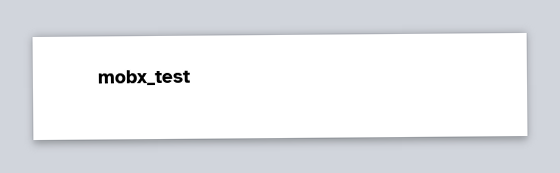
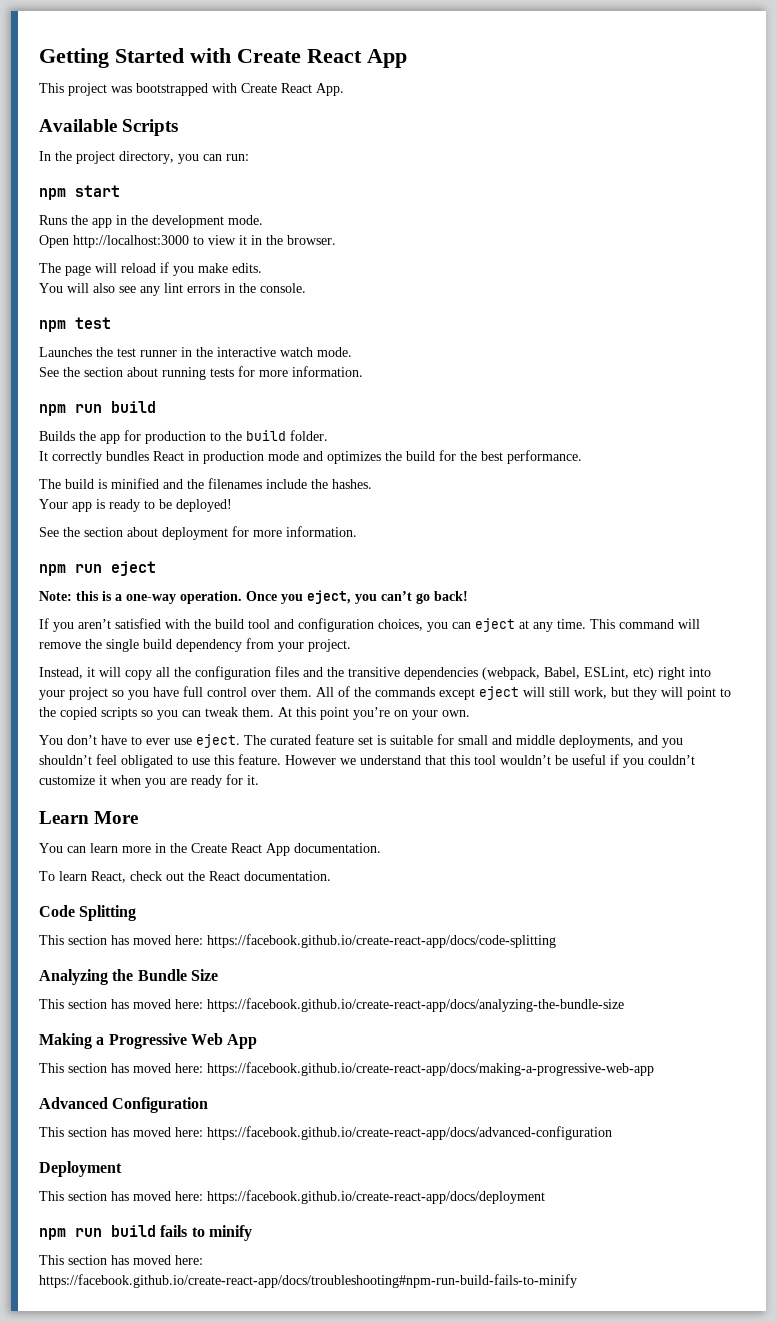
[97,69,190,86] mobx_test -> [39,48,407,68] [39,83,344,96] [39,119,179,136] [39,151,249,164] [39,185,120,200] [39,215,263,228] [39,235,336,248] [39,262,262,276] [39,283,306,296] [39,317,111,332] [39,347,352,357] [39,366,363,380] [39,401,156,416] [39,430,328,444] [39,450,582,464] [39,478,372,489] [39,499,232,512] [39,526,357,540] [39,561,156,576] [39,590,468,604] [39,618,700,632] [39,638,351,652] [39,666,711,680] [39,686,731,700] [39,707,470,720] [39,734,683,748] [39,754,695,768] [39,774,259,788] [39,811,139,824] [39,843,381,856] [39,871,331,883] [39,905,137,921] [39,934,556,948] [39,969,218,985] [39,998,624,1012] [39,1033,258,1049] [39,1062,654,1076] [39,1097,209,1113] [39,1126,612,1140] [39,1161,122,1177] [39,1190,545,1204] [39,1225,252,1241] [39,1255,203,1265] [39,1274,577,1288] Getting Started with Create React App // This project was bootstrapped with Create React App. // Available Scripts // In the project directory, you can run: // npm start // Runs the app in the development mode. // Open http://localhost:3000 to view it in the browser. // The page will reload if you make edits. // You will also see any lint errors in the console. // npm test // Launches the test runner in the interactive watch mode. // See the section about running tests for more information. // npm run build // Builds the app for production to the build folder. // It correctly bundles React in production mode and optimizes the build for the best performance. // The build is minified and the filenames include the hashes. // Your app is ready to be deployed! // See the section about deployment for more information. // npm run eject // Note: this is a one-way operation. Once you eject, you can’t go back! // If you aren’t satisfied with the build tool and configuration choices, you can eject at any time. This command will remove the single build dependency from your project. // Instead, it will copy all the configuration files and the transitive dependencies (webpack, Babel, ESLint, etc) right into your project so you have full control over them. All of the commands except eject will still work, but they will point to the copied scripts so you can tweak them. At this point you’re on your own. // You don’t have to ever use eject. The curated feature set is suitable for small and middle deployments, and you shouldn’t feel obligated to use this feature. However we understand that this tool wouldn’t be useful if you couldn’t customize it when you are ready for it. // Learn More // You can learn more in the Create React App documentation. // To learn React, check out the React documentation. // Code Splitting // This section has moved here: https://facebook.github.io/create-react-app/docs/code-splitting // Analyzing the Bundle Size // This section has moved here: https://facebook.github.io/create-react-app/docs/analyzing-the-bundle-size // Making a Progressive Web App // This section has moved here: https://facebook.github.io/create-react-app/docs/making-a-progressive-web-app // Advanced Configuration // This section has moved here: https://facebook.github.io/create-react-app/docs/advanced-configuration // Deployment // This section has moved here: https://facebook.github.io/create-react-app/docs/deployment // npm run build fails to minify // This section has moved here: https://facebook.github.io/create-react-app/docs/troubleshooting#npm-run-build-fails-to-minify

